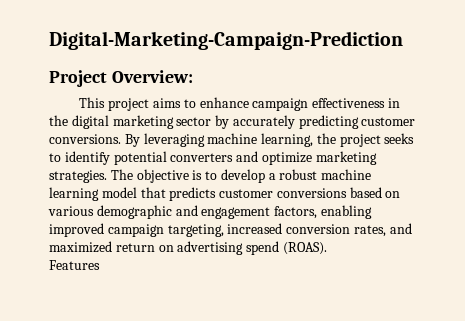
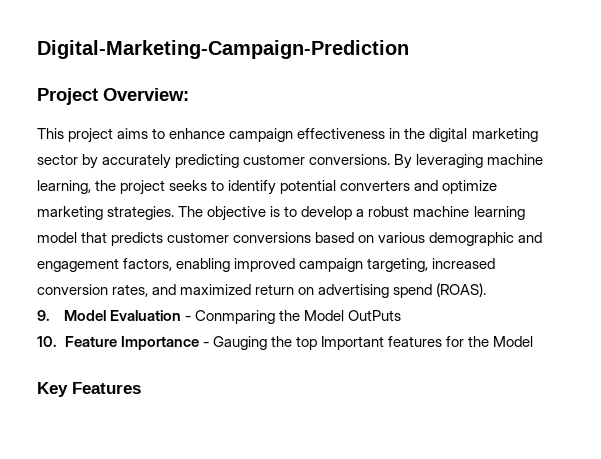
(327, 248) none -> [37,310,402,324] [37,336,534,350] [37,382,68,397] 9. Model Evaluation - Conmparing the Model OutPuts // 10. Feature Importance - Gauging the top Important features for the Model // Key

